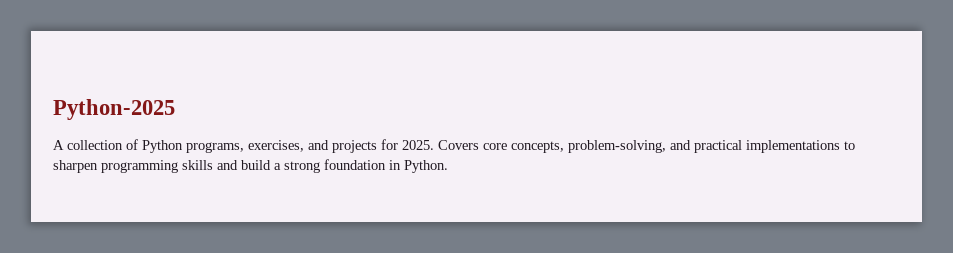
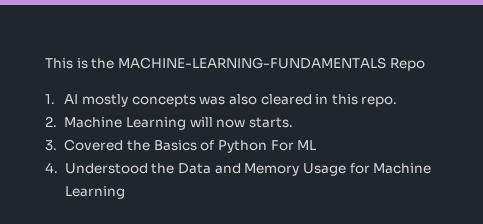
[53,99,175,120] [53,139,855,153] [53,159,448,173] Python-2025 // A collection of Python programs, exercises, and projects for 2025. Covers core concepts, problem-solving, and practical implementations to sharpen programming skills and build a strong foundation in Python. -> [45,57,425,71] [45,94,398,107] [45,116,293,130] [45,139,317,153] [45,162,432,176] [64,186,125,199] This is the MACHINE-LEARNING-FUNDAMENTALS Repo // 1. AI mostly concepts was also cleared in this repo. // 2. Machine Learning will now starts. // 3. Covered the Basics of Python For ML // 4. Understood the Data and Memory Usage for Machine Learning

